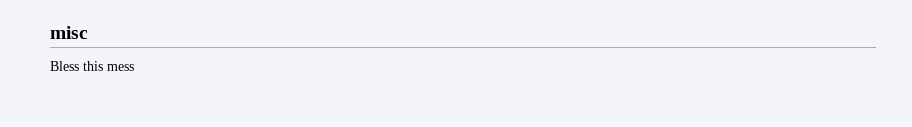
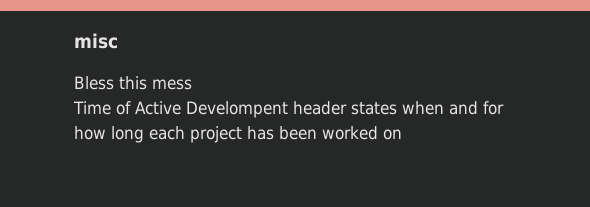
(134, 67) none -> [73,101,504,118] [74,126,402,143] // Time of Active Develompent header states when and for how long each project has been worked on

